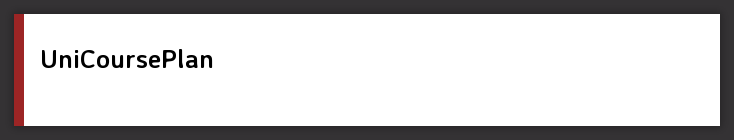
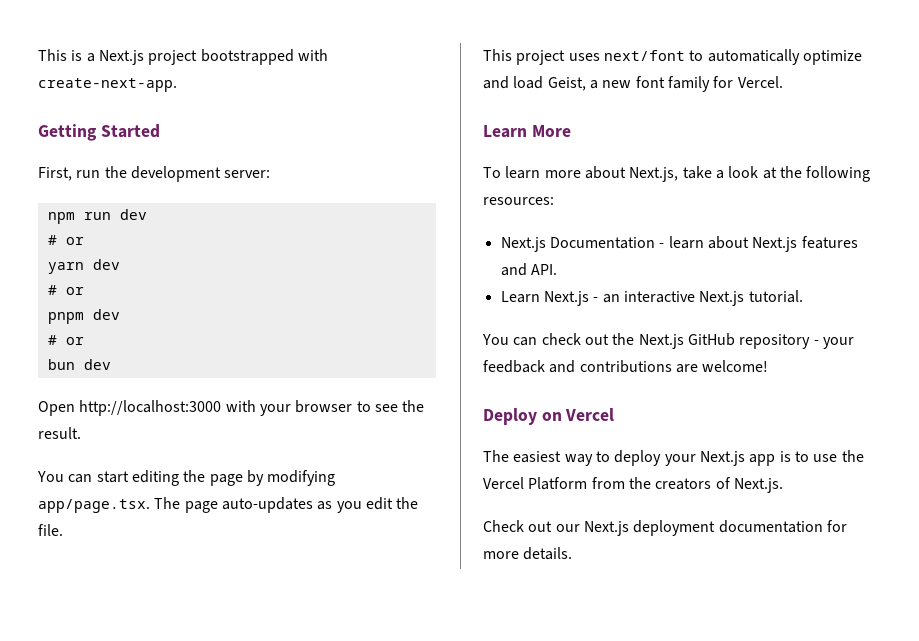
[40,49,214,68] UniCoursePlan -> [38,49,328,65] [38,78,177,92] [38,124,160,141] [38,166,271,182] [47,209,147,224] [47,235,84,245] [47,259,120,274] [47,285,84,295] [47,309,120,324] [47,335,84,345] [47,359,111,370] [38,400,425,416] [38,427,81,439] [37,470,336,486] [38,497,419,513] [38,524,63,536] [483,49,862,65] [483,76,783,92] [483,125,571,138] [483,166,871,182] [483,197,554,205] [500,236,858,252] [500,263,557,276] [500,290,803,306] [482,333,854,349] [483,360,769,373] [483,408,615,425] [483,450,864,466] [483,477,783,493] [483,520,847,536] [483,547,573,560] This is a Next.js project bootstrapped with create-next-app. // Getting Started // First, run the development server: // npm run dev // # or // yarn dev // # or // pnpm dev // # or // bun dev // Open http://localhost:3000 with your browser to see the result. // You can start editing the page by modifying app/page.tsx. The page auto-updates as you edit the file. // This project uses next/font to automatically optimize and load Geist, a new font family for Vercel. // Learn More // To learn more about Next.js, take a look at the following resources: // Next.js Documentation - learn about Next.js features and API. // Learn Next.js - an interactive Next.js tutorial. // You can check out the Next.js GitHub repository - your feedback and contributions are welcome! // Deploy on Vercel // The easiest way to deploy your Next.js app is to use the Vercel Platform from the creators of Next.js. // Check out our Next.js deployment documentation for more details.

